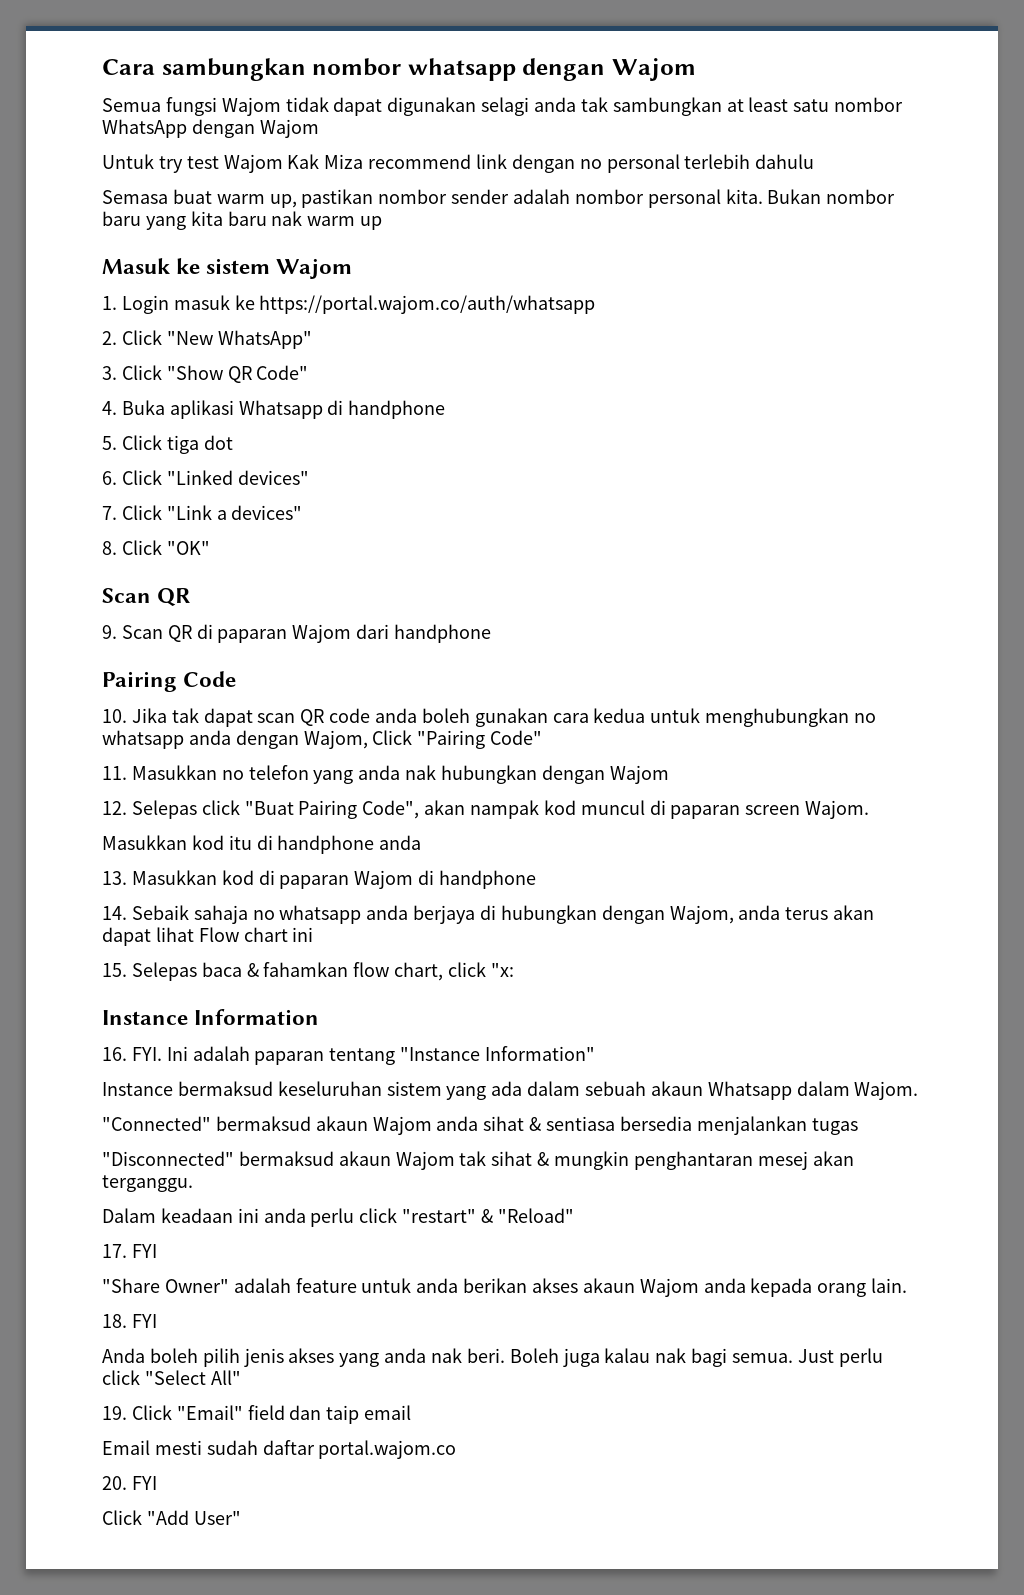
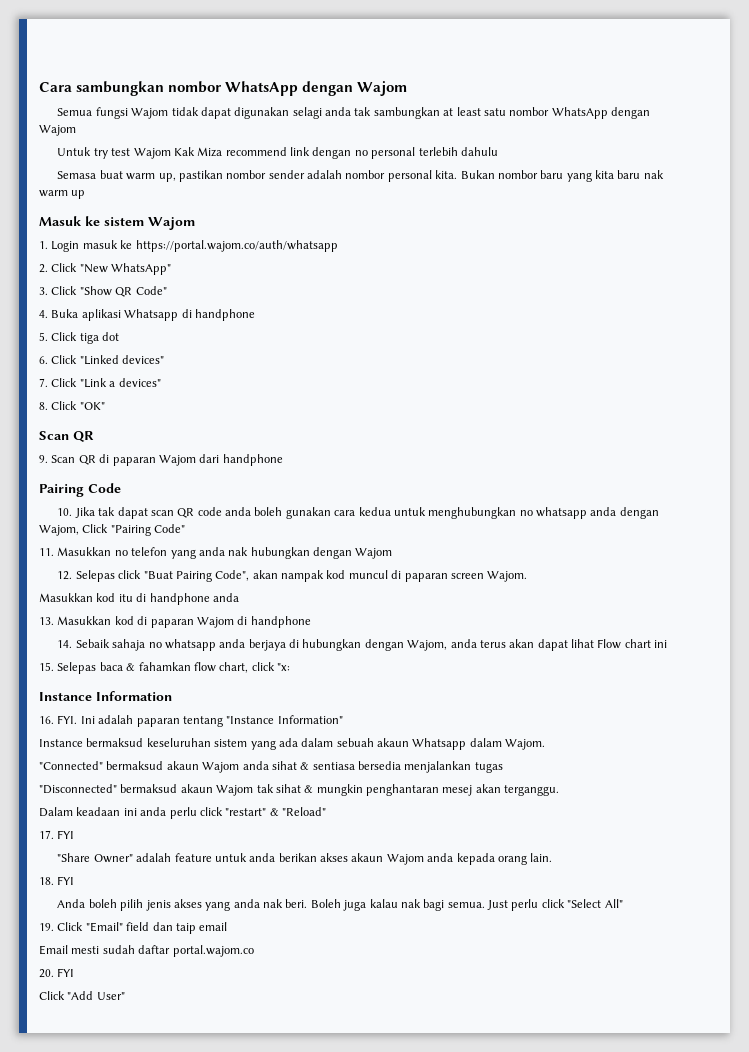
[407,58,516,81] whatsapp -> [225,81,299,96] WhatsApp

